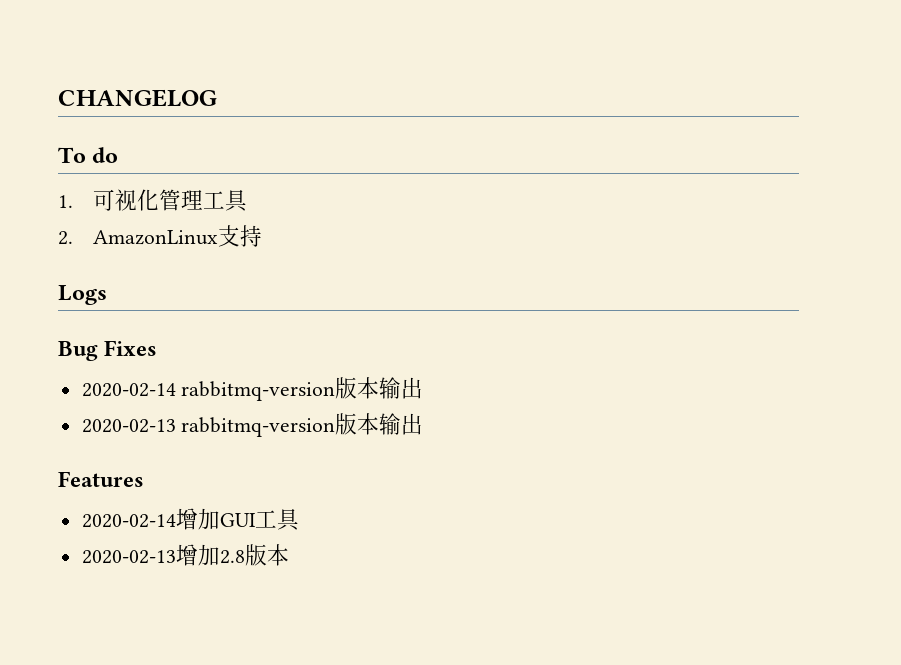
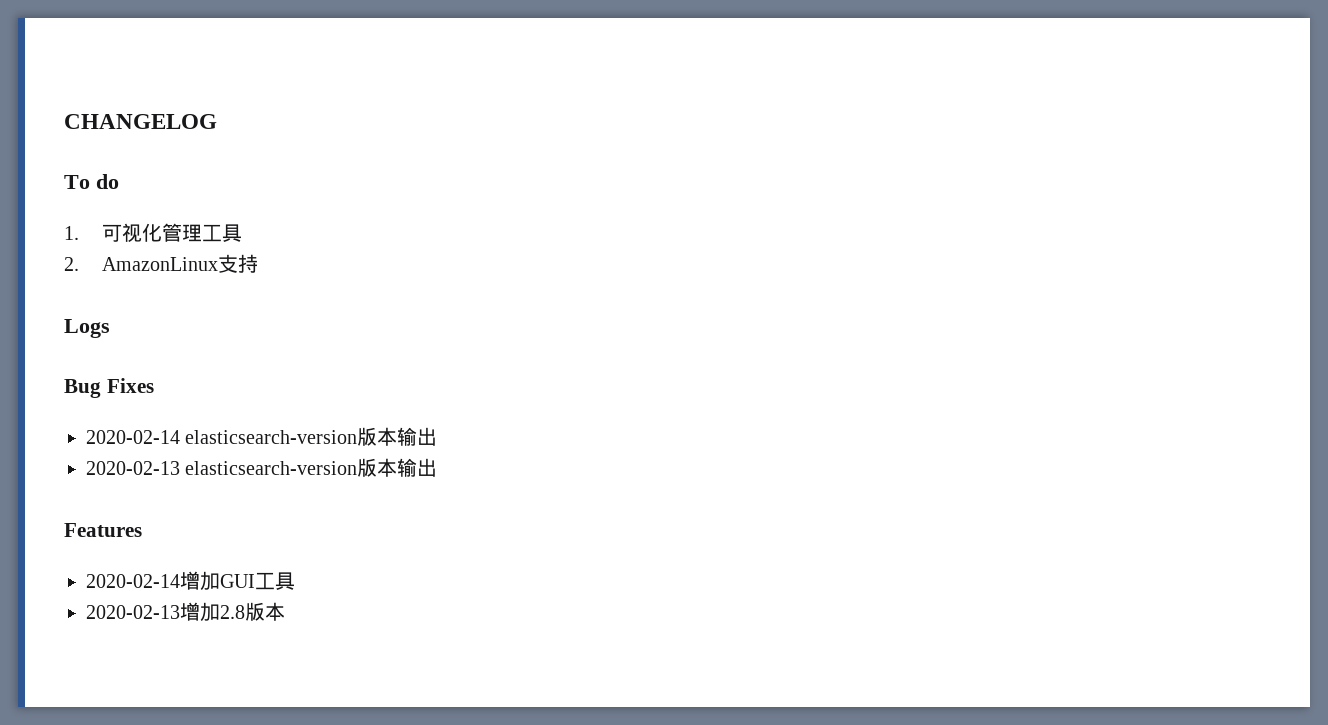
[181,381,336,401] rabbitmq-version -> [185,430,358,444] elasticsearch-version
[181,417,336,437] rabbitmq-version -> [185,461,358,475] elasticsearch-version

